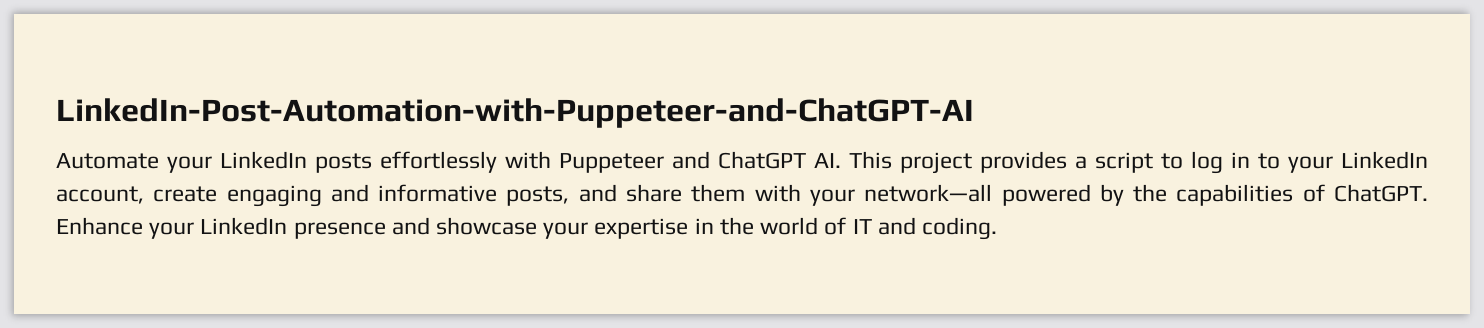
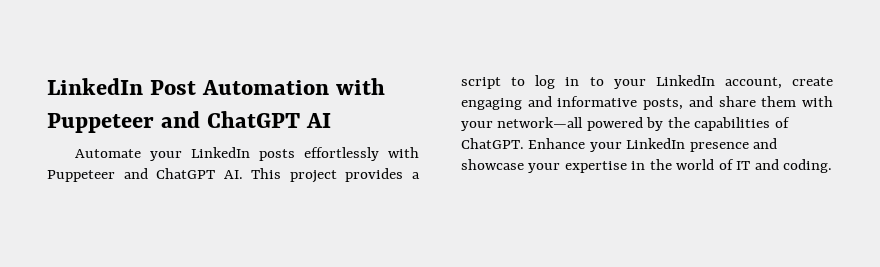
[56,98,974,128] LinkedIn-Post-Automation-with-Puppeteer-and-ChatGPT-AI -> [47,78,386,95] [47,111,332,133] LinkedIn Post Automation with Puppeteer and ChatGPT AI

